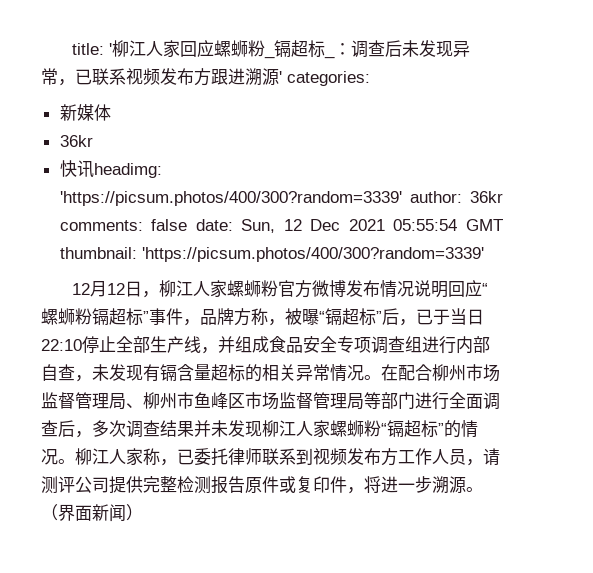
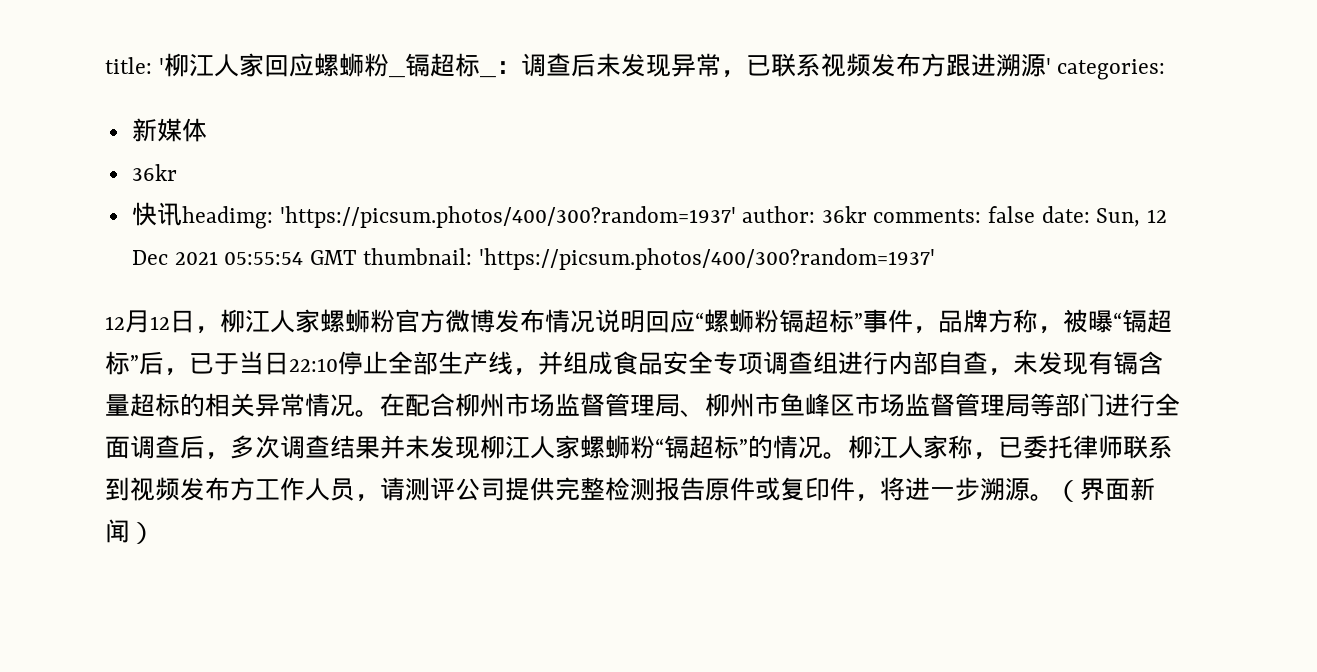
[59,191,402,206] 'https://picsum.photos/400/300?random=3339' -> [279,206,736,228] 'https://picsum.photos/400/300?random=1937'
[141,247,484,262] 'https://picsum.photos/400/300?random=3339' -> [479,248,936,270] 'https://picsum.photos/400/300?random=1937'

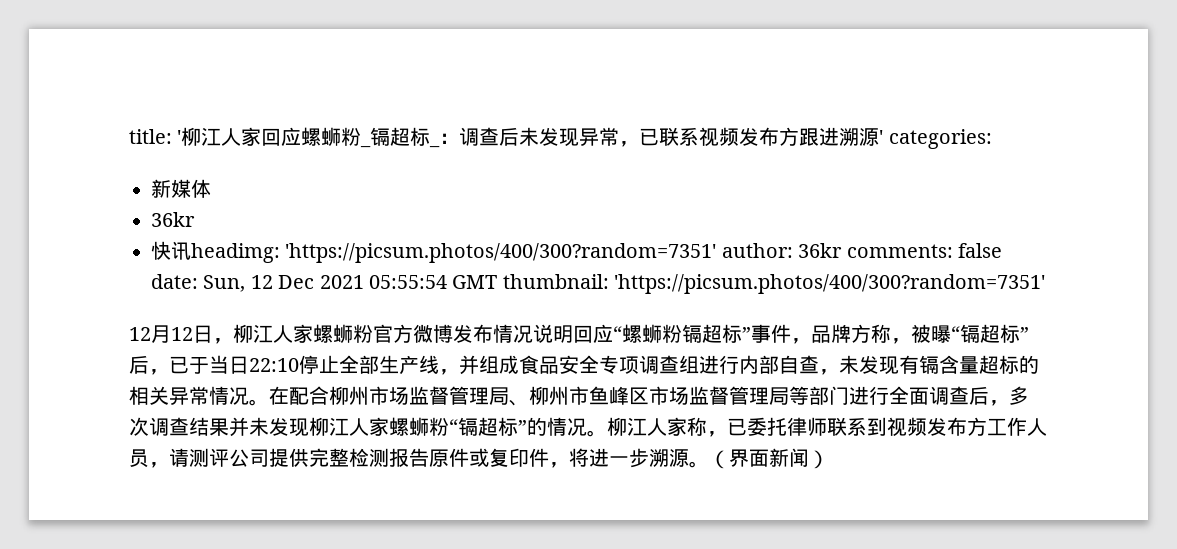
[279,206,736,228] 'https://picsum.photos/400/300?random=1937' -> [285,243,717,263] 'https://picsum.photos/400/300?random=7351'
[479,248,936,270] 'https://picsum.photos/400/300?random=1937' -> [614,274,1046,294] 'https://picsum.photos/400/300?random=7351'

